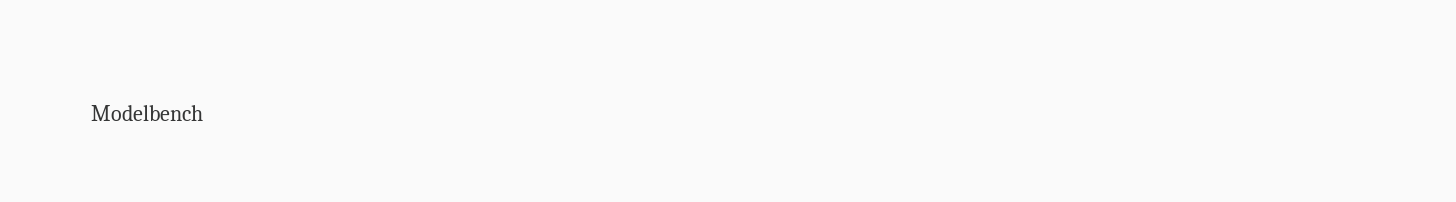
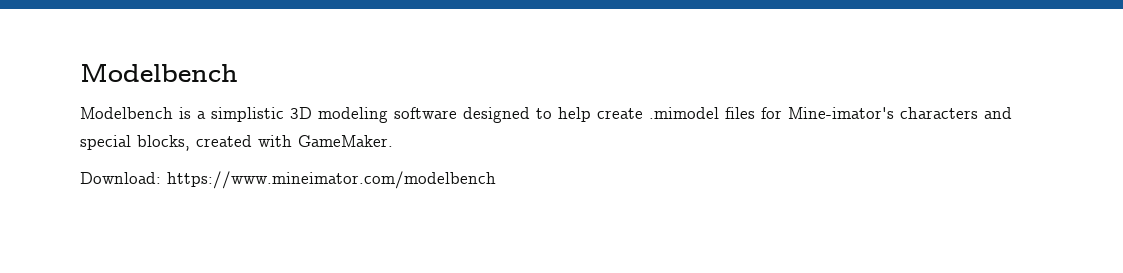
[91,105,203,121] Modelbench -> [80,63,238,82] [80,107,1012,123] [80,135,393,151] [80,171,496,189] Modelbench // Modelbench is a simplistic 3D modeling software designed to help create .mimodel files for Mine-imator's characters and special blocks, created with GameMaker. // Download: https://www.mineimator.com/modelbench

